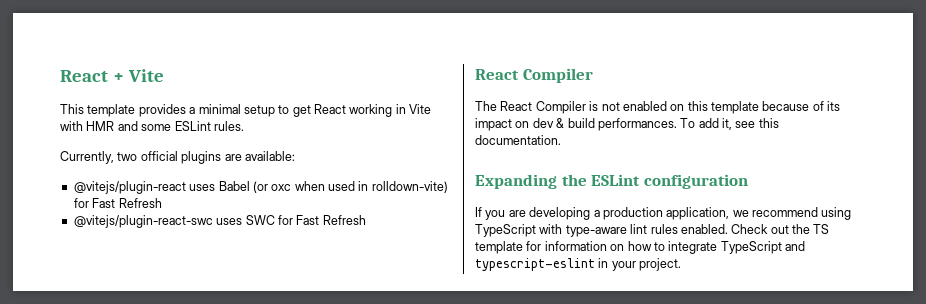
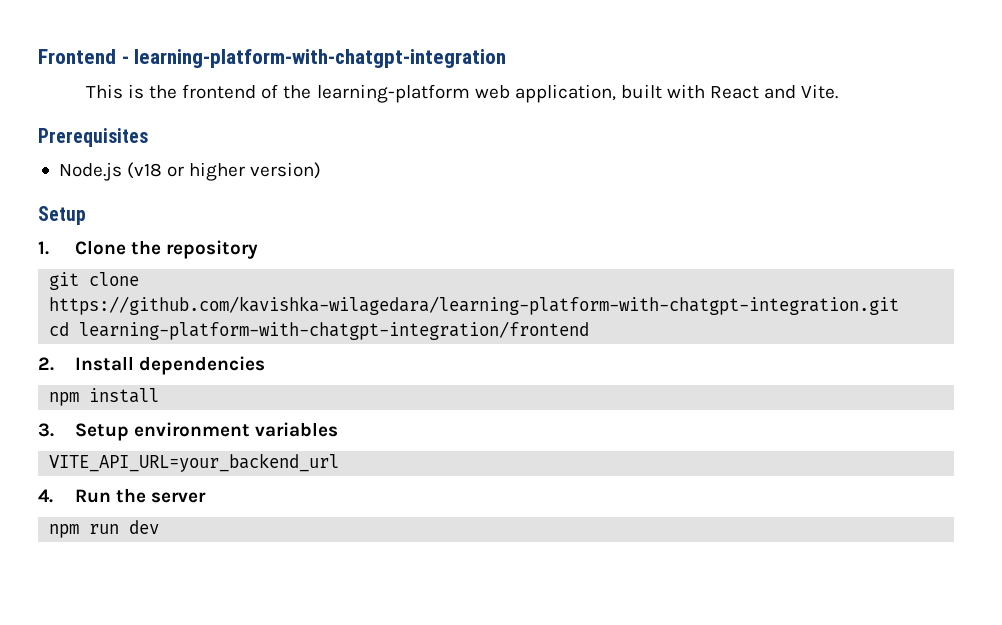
[60,69,165,82] [60,104,432,117] [60,121,244,131] [60,151,295,164] [73,181,448,194] [73,198,162,208] [73,215,366,228] [475,68,593,83] [475,101,841,114] [475,118,779,131] [475,135,561,145] [475,174,748,189] [475,207,852,220] [475,224,830,237] [475,241,805,254] [475,258,682,271] React + Vite // This template provides a minimal setup to get React working in Vite with HMR and some ESLint rules. // Currently, two official plugins are available: // @vitejs/plugin-react uses Babel (or oxc when used in rolldown-vite) for Fast Refresh // @vitejs/plugin-react-swc uses SWC for Fast Refresh // React Compiler // The React Compiler is not enabled on this template because of its impact on dev & build performances. To add it, see this documentation. // Expanding the ESLint configuration // If you are developing a production application, we recommend using TypeScript with type-aware lint rules enabled. Check out the TS template for information on how to integrate TypeScript and typescript-eslint in your project. -> [38,49,507,68] [85,84,839,103] [38,128,148,147] [58,162,322,181] [38,206,86,225] [38,240,259,259] [49,272,140,290] [49,296,900,315] [49,321,590,340] [38,356,265,375] [49,388,160,406] [38,422,339,441] [49,453,340,472] [38,488,207,503] [49,520,160,538] Frontend - learning-platform-with-chatgpt-integration // This is the frontend of the learning-platform web application, built with React and Vite. // Prerequisites // Node.js (v18 or higher version) // Setup // 1. Clone the repository // git clone https://github.com/kavishka-wilagedara/learning-platform-with-chatgpt-integration.git // cd learning-platform-with-chatgpt-integration/frontend // 2. Install dependencies // npm install // 3. Setup environment variables // VITE_API_URL=your_backend_url // 4. Run the server // npm run dev

